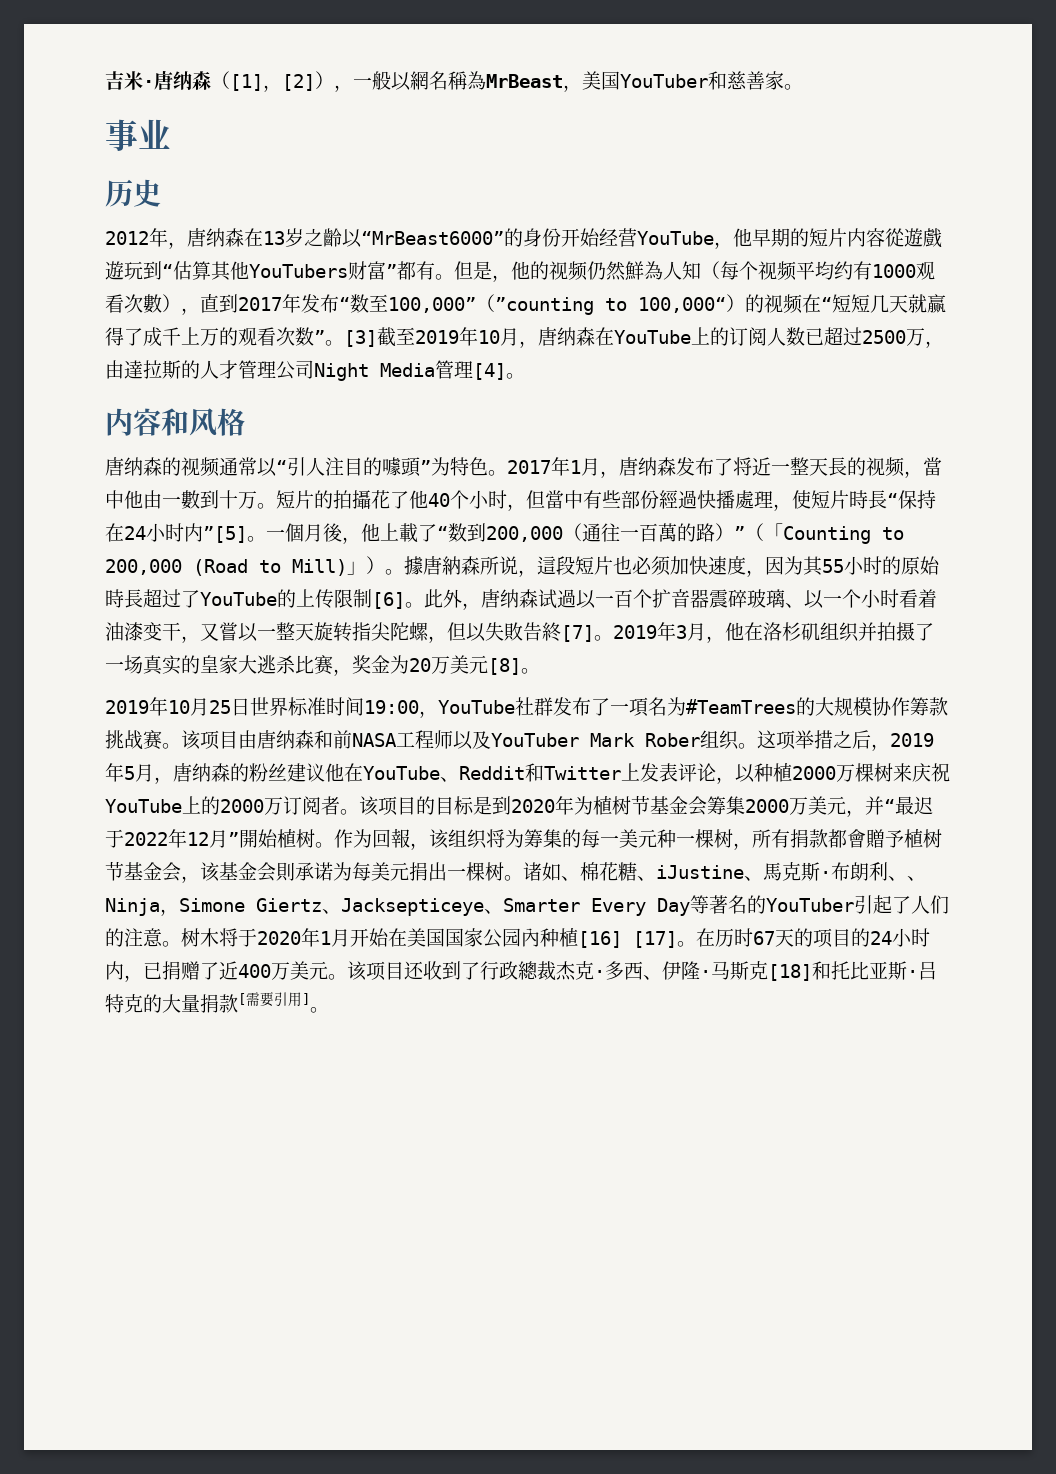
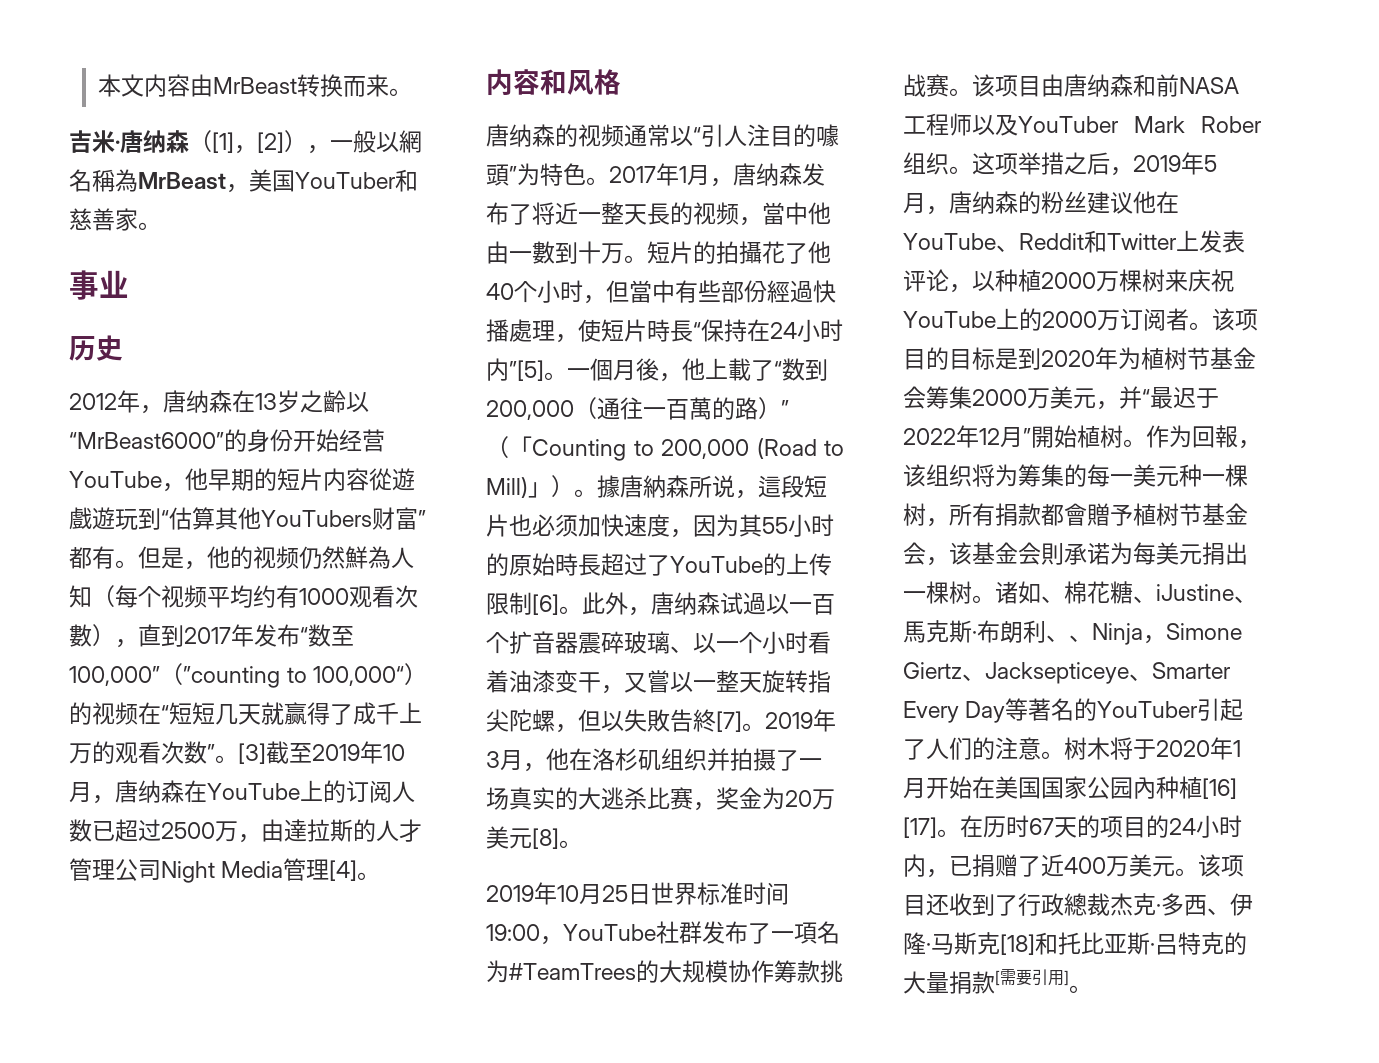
(105, 80) none -> [98,74,413,97] 本文内容由MrBeast转换而来。 //
[200,655,238,674] 皇家 -> (578, 798) none

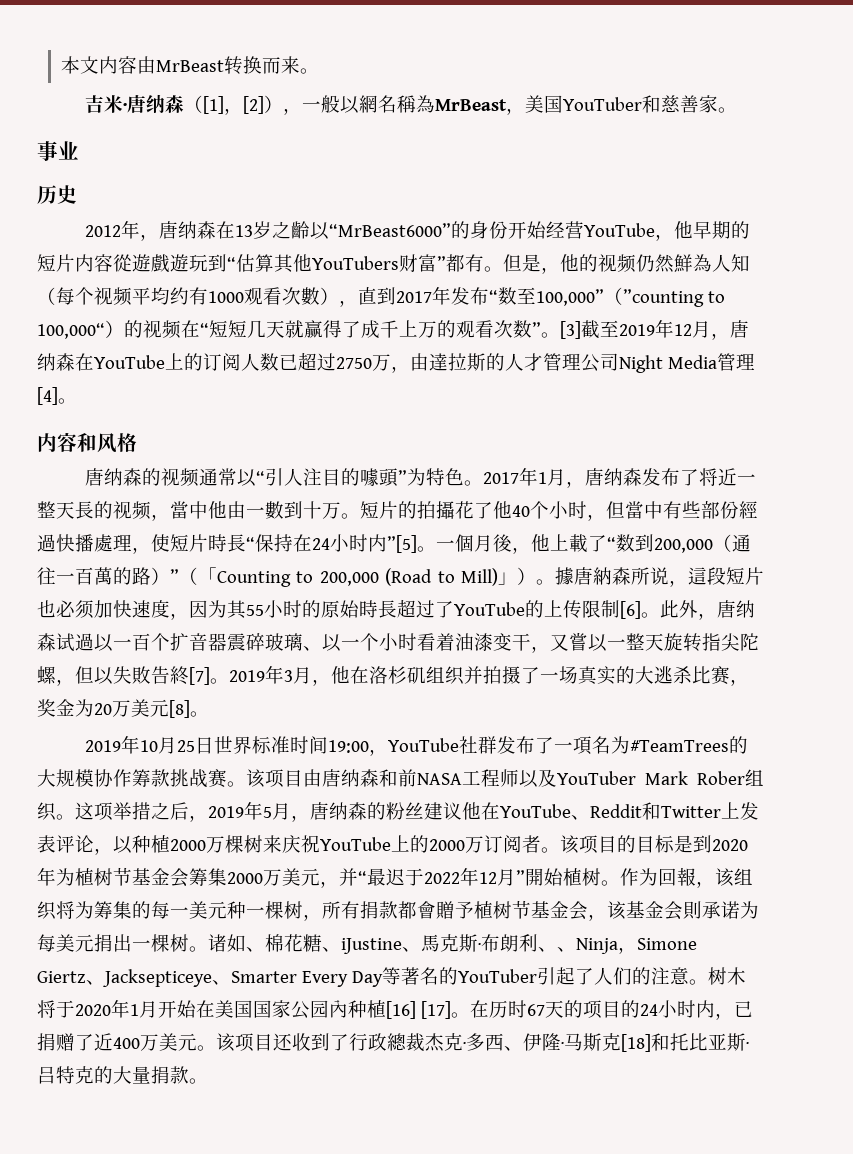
[383,744,405,761] 10 -> [674,324,692,336] 12
[161,822,215,839] 2500 -> [336,357,372,369] 2750
[995,969,1069,986] [需要引用] -> (189, 1075) none

